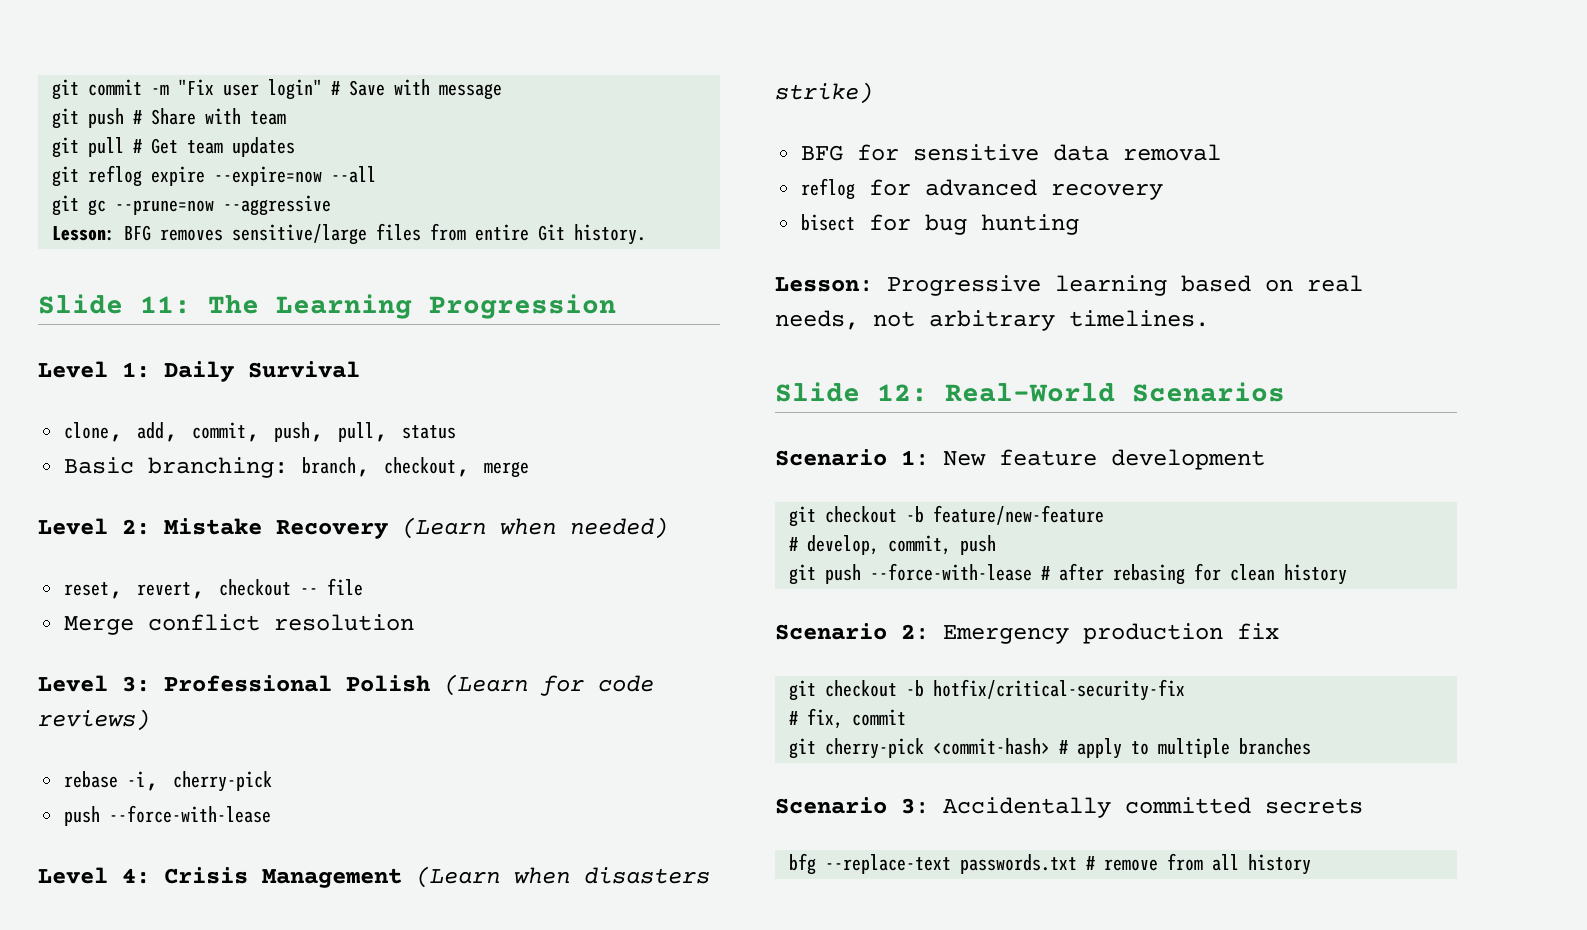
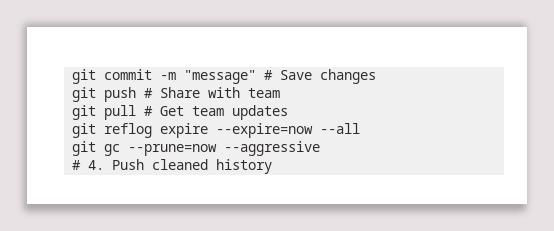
[178,79,503,100] "Fix user login" # Save with message -> [184,69,377,84] "message" # Save changes
[52,223,647,245] [38,294,616,319] [38,361,360,382] [64,422,457,442] [64,457,530,478] [38,517,668,539] [64,578,364,599] [64,614,415,635] [38,674,654,696] [38,709,150,731] [64,771,273,792] [64,805,272,826] [38,866,710,888] [775,82,873,104] [801,144,1222,161] [801,178,1164,200] [801,214,1080,235] [775,275,1363,296] [775,310,1209,331] [775,382,1285,402] [775,449,1265,470] [789,505,1105,527] [789,535,997,555] [789,563,1348,585] [775,623,1279,644] [789,679,1186,701] [789,708,907,729] [789,738,1312,759] [775,797,1363,818] [789,853,1240,875] Lesson: BFG removes sensitive/large files from entire Git history. // Slide 11: The Learning Progression // Level 1: Daily Survival // clone, add, commit, push, pull, status // Basic branching: branch, checkout, merge // Level 2: Mistake Recovery (Learn when needed) // reset, revert, checkout -- file // Merge conflict resolution // Level 3: Professional Polish (Learn for code reviews) // rebase -i, cherry-pick // push --force-with-lease // Level 4: Crisis Management (Learn when disasters strike) // BFG for sensitive data removal // reflog for advanced recovery // bisect for bug hunting // Lesson: Progressive learning based on real needs, not arbitrary timelines. // Slide 12: Real-World Scenarios // Scenario 1: New feature development // git checkout -b feature/new-feature // # develop, commit, push // git push --force-with-lease # after rebasing for clean history // Scenario 2: Emergency production fix // git checkout -b hotfix/critical-security-fix // # fix, commit // git cherry-pick <commit-hash> # apply to multiple branches // Scenario 3: Accidentally committed secrets // bfg --replace-text passwords.txt # remove from all -> [72,159,209,170] # 4. Push cleaned

